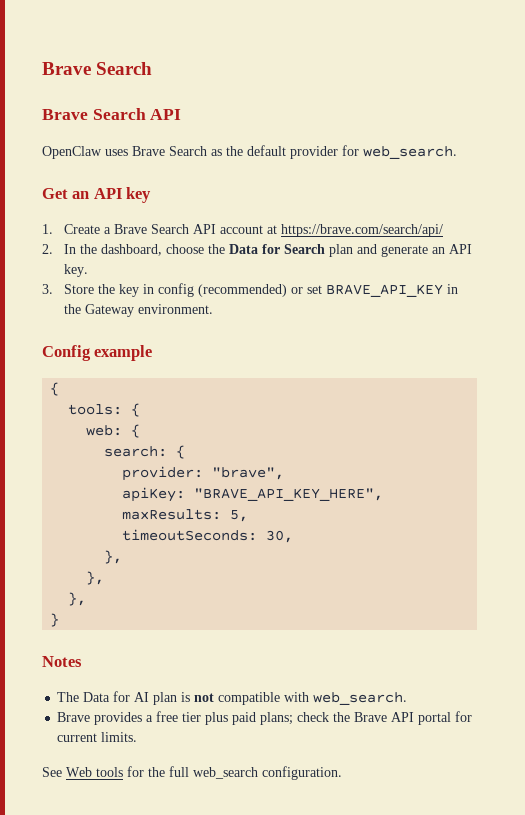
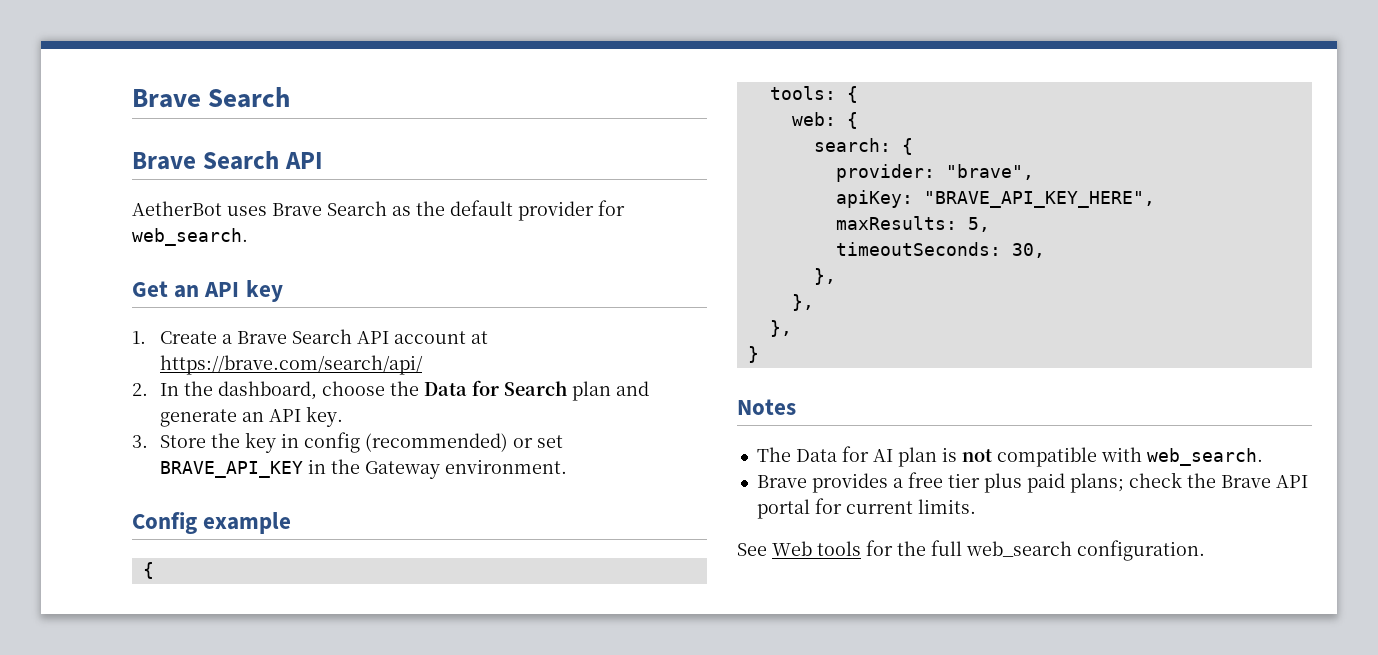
[42,146,102,159] OpenClaw -> [132,201,222,216] AetherBot

